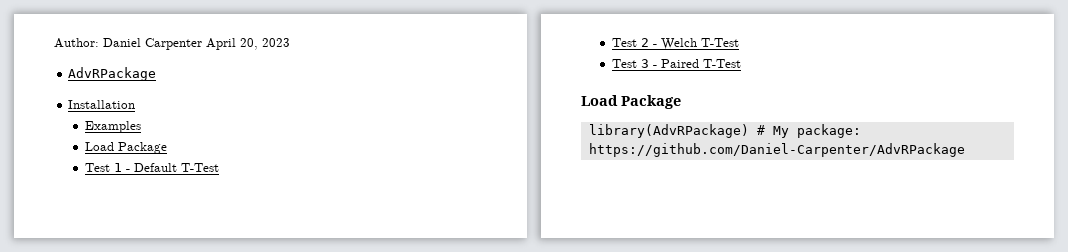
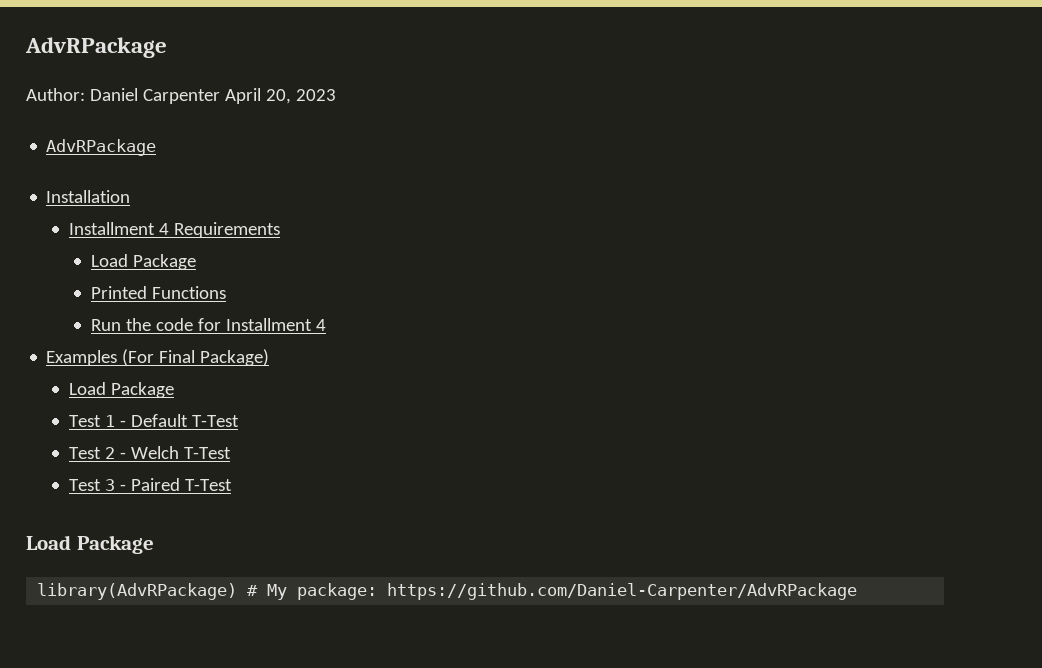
(54, 43) none -> [25,37,167,58] AdvRPackage //
[84,121,141,133] Examples -> [68,222,280,238] [91,254,197,270] [91,286,227,299] [91,318,327,331] [46,349,270,366] Installment 4 Requirements // Load Package // Printed Functions // Run the code for Installment 4 // Examples (For Final Package)

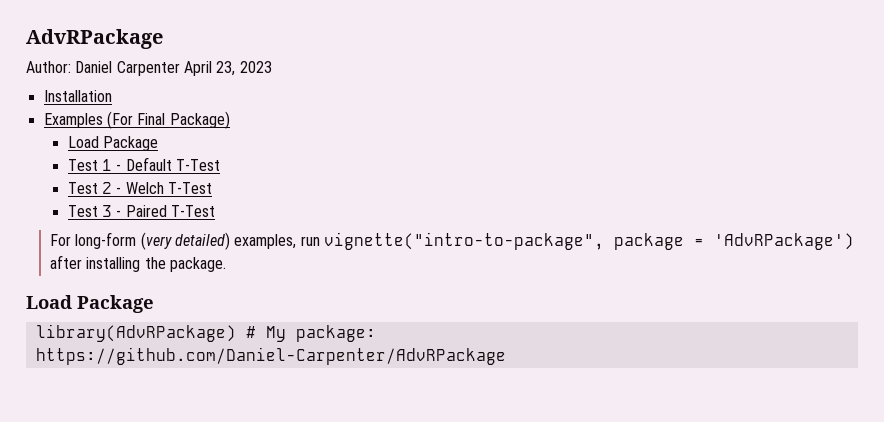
[265,89,291,104] 20, -> [216,61,236,76] 23,
[46,139,157,156] // AdvRPackage -> (272, 67) none
[68,222,280,238] [91,254,197,270] [91,286,227,299] [91,318,327,331] // Installment 4 Requirements // Load Package // Printed Functions // Run the code for Installment 4 -> (112, 96) none
(232, 485) none -> [50,232,854,250] [50,255,227,272] // For long-form (very detailed) examples, run vignette("intro-to-package", package = 'AdvRPackage') after installing the package.

